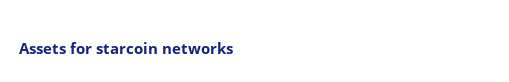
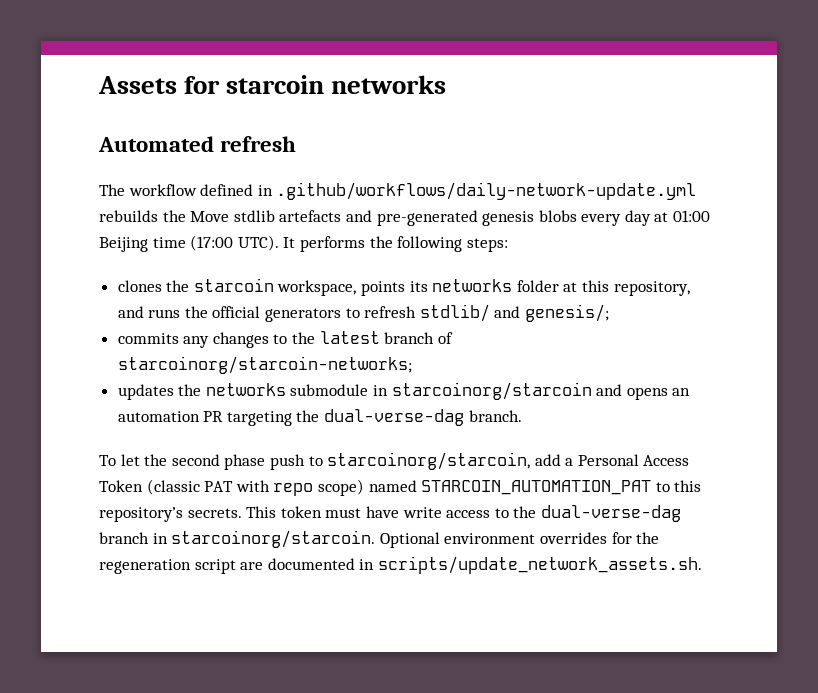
(234, 48) none -> [98,136,297,152] [99,182,697,200] [99,210,711,226] [99,235,508,252] [117,278,690,296] [117,304,610,322] [117,331,453,348] [117,356,412,374] [117,382,691,400] [117,409,522,426] [99,452,690,470] [99,479,702,496] [99,505,681,522] [99,530,660,548] [99,556,702,574] // Automated refresh // The workflow defined in .github/workflows/daily-network-update.yml rebuilds the Move stdlib artefacts and pre-generated genesis blobs every day at 01:00 Beijing time (17:00 UTC). It performs the following steps: // clones the starcoin workspace, points its networks folder at this repository, and runs the official generators to refresh stdlib/ and genesis/; // commits any changes to the latest branch of starcoinorg/starcoin-networks; // updates the networks submodule in starcoinorg/starcoin and opens an automation PR targeting the dual-verse-dag branch. // To let the second phase push to starcoinorg/starcoin, add a Personal Access Token (classic PAT with repo scope) named STARCOIN_AUTOMATION_PAT to this repository’s secrets. This token must have write access to the dual-verse-dag branch in starcoinorg/starcoin. Optional environment overrides for the regeneration script are documented in scripts/update_network_assets.sh.

